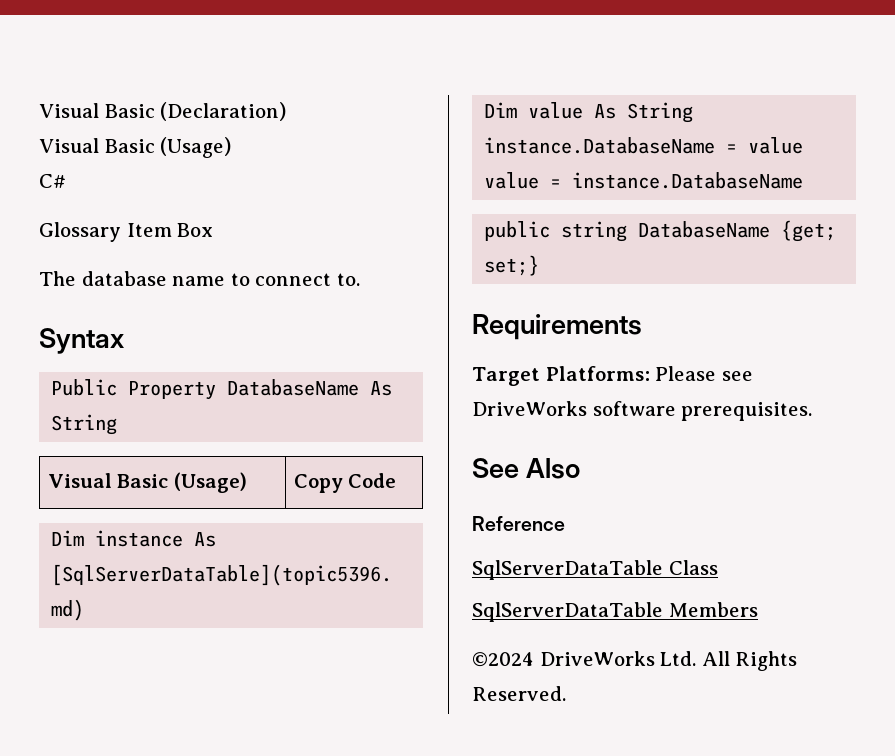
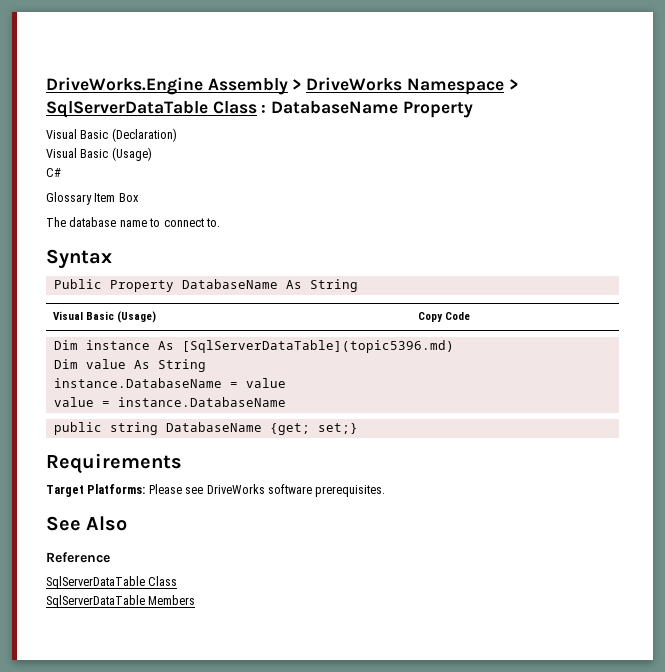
(39, 110) none -> [46,77,518,95] [46,101,473,118] DriveWorks.Engine Assembly > DriveWorks Namespace > SqlServerDataTable Class : DatabaseName Property //
[472,651,798,671] [472,686,566,701] // ©2024 DriveWorks Ltd. All Rights Reserved. -> (196, 600) none

